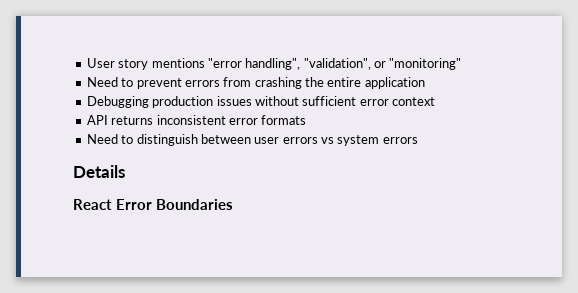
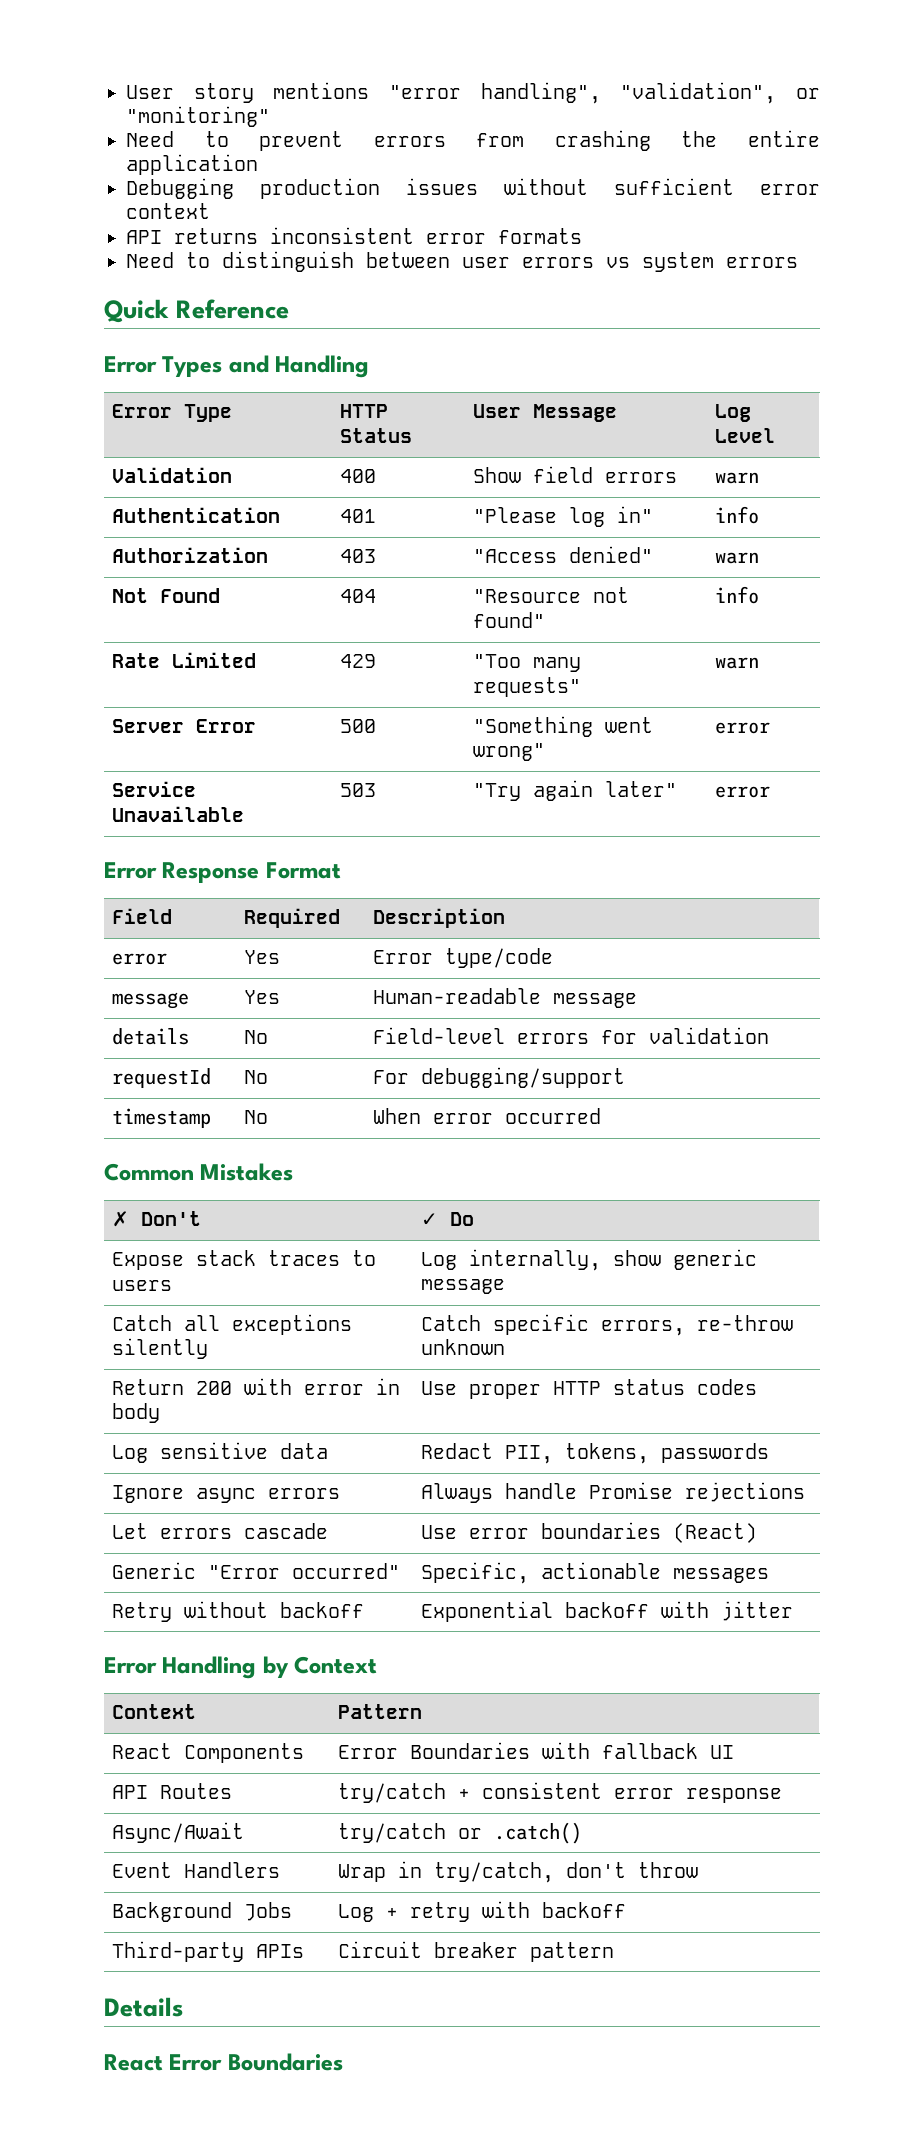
(418, 140) none -> [104,299,290,323] [104,355,370,378] [112,404,233,422] [340,404,389,418] [340,428,413,443] [473,404,618,422] [715,404,752,422] [715,428,776,443] [112,467,233,483] [340,469,377,483] [473,466,678,483] [715,472,760,484] [112,507,281,523] [340,509,377,523] [473,506,654,527] [715,506,760,524] [112,547,269,563] [340,549,377,563] [473,546,654,563] [715,552,760,564] [112,588,221,603] [340,589,377,603] [473,587,630,603] [473,612,546,628] [715,586,760,604] [112,652,257,668] [340,654,377,668] [473,654,582,672] [473,677,582,697] [715,657,760,669] [112,719,257,733] [340,719,377,733] [473,716,654,737] [473,743,546,761] [715,722,771,734] [112,781,197,797] [112,806,245,822] [340,783,377,797] [473,780,678,801] [715,786,771,798] [104,862,341,883] [112,908,173,924] [244,908,341,928] [373,908,506,928] [112,953,168,965] [244,950,281,964] [373,948,554,968] [112,992,190,1009] [244,990,281,1004] [373,988,638,1008] [112,1028,190,1045] [244,1030,269,1044] [373,1027,770,1044] [112,1068,212,1088] [244,1070,269,1084] [373,1067,626,1088] [112,1108,212,1128] [244,1110,269,1124] [373,1108,602,1124] [104,1163,294,1181] [112,1211,202,1227] [421,1212,475,1226] [112,1250,377,1270] [112,1280,173,1291] [421,1249,758,1271] [421,1279,506,1294] [112,1314,353,1335] [112,1338,209,1359] [421,1314,794,1336] [421,1339,506,1355] [112,1378,401,1395] [112,1403,161,1423] [421,1379,758,1399] [112,1442,329,1463] [421,1443,770,1464] [112,1485,341,1503] [421,1482,806,1503] [112,1523,329,1539] [421,1522,758,1543] [112,1562,401,1579] [421,1562,770,1584] [112,1601,365,1622] [421,1601,794,1622] [104,1656,378,1679] [112,1704,197,1719] [338,1704,423,1719] [112,1743,305,1763] [338,1742,735,1759] [112,1783,233,1799] [338,1782,783,1803] [112,1822,245,1843] [338,1822,583,1844] [112,1862,281,1878] [338,1861,699,1883] [112,1902,293,1922] [338,1901,627,1922] [112,1941,305,1962] [338,1941,615,1962] // Quick Reference // Error Types and Handling // Error Type | HTTP Status | User Message | Log Level // Validation | 400 | Show field errors | warn // Authentication | 401 | "Please log in" | info // Authorization | 403 | "Access denied" | warn // Not Found | 404 | "Resource not found" | info // Rate Limited | 429 | "Too many requests" | warn // Server Error | 500 | "Something went wrong" | error // Service Unavailable | 503 | "Try again later" | error // Error Response Format // Field | Required | Description // error | Yes | Error type/code // message | Yes | Human-readable message // details | No | Field-level errors for validation // requestId | No | For debugging/support // timestamp | No | When error occurred // Common Mistakes // ✗ Don't | ✓ Do // Expose stack traces to users | Log internally, show generic message // Catch all exceptions silently | Catch specific errors, re-throw unknown // Return 200 with error in body | Use proper HTTP status codes // Log sensitive data | Redact PII, tokens, passwords // Ignore async errors | Always handle Promise rejections // Let errors cascade | Use error boundaries (React) // Generic "Error occurred" | Specific, actionable messages // Retry without backoff | Exponential backoff with jitter // Error Handling by Context // Context | Pattern // React Components | Error Boundaries with fallback UI // API Routes | try/catch + consistent error response // Async/Await | try/catch or .catch() // Event Handlers | Wrap in try/catch, don't throw // Background Jobs | Log + retry with backoff // Third-party APIs | Circuit breaker pattern

